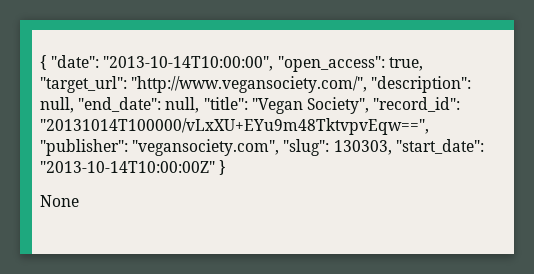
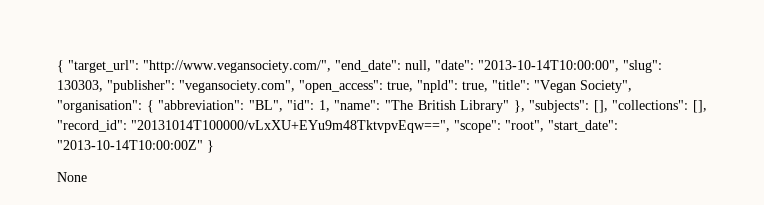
[40,55,423,72] [40,76,472,93] [40,97,461,114] [40,118,429,135] [40,139,392,156] { "date": "2013-10-14T10:00:00", "open_access": true, "target_url": "http://www.vegansociety.com/", "description": null, "end_date": null, "title": "Vegan Society", "record_id": "20131014T100000/vLxXU+EYu9m48TktvpvEqw==", "publisher": "vegansociety.com", "slug": 130303, -> [57,60,662,73] [57,80,632,93] [57,100,707,113] [57,120,544,133] { "target_url": "http://www.vegansociety.com/", "end_date": null, "date": "2013-10-14T10:00:00", "slug": 130303, "publisher": "vegansociety.com", "open_access": true, "npld": true, "title": "Vegan Society", "organisation": { "abbreviation": "BL", "id": 1, "name": "The British Library" }, "subjects": [], "collections": [], "record_id": "20131014T100000/vLxXU+EYu9m48TktvpvEqw==", "scope": "root",

